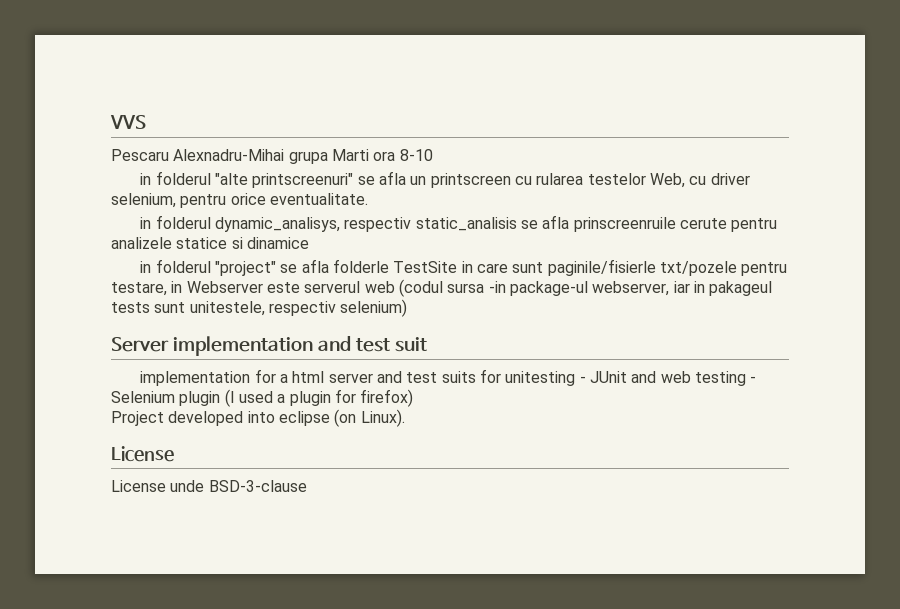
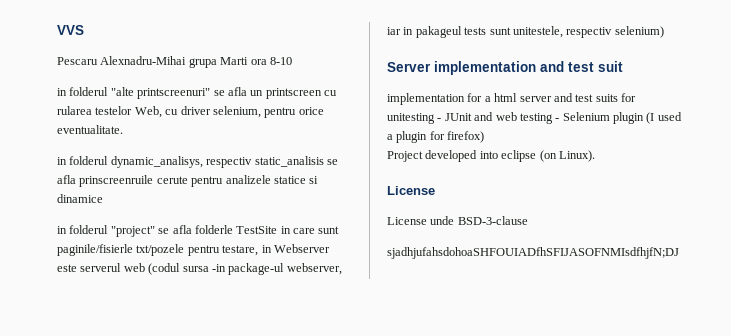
(307, 486) none -> [387,247,679,259] // sjadhjufahsdohoaSHFOUIADfhSFIJASOFNMIsdfhjfN;DJ

